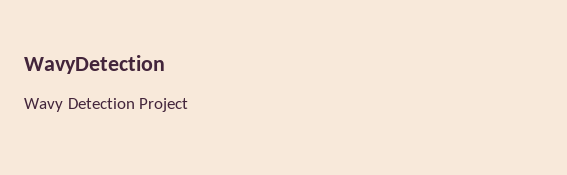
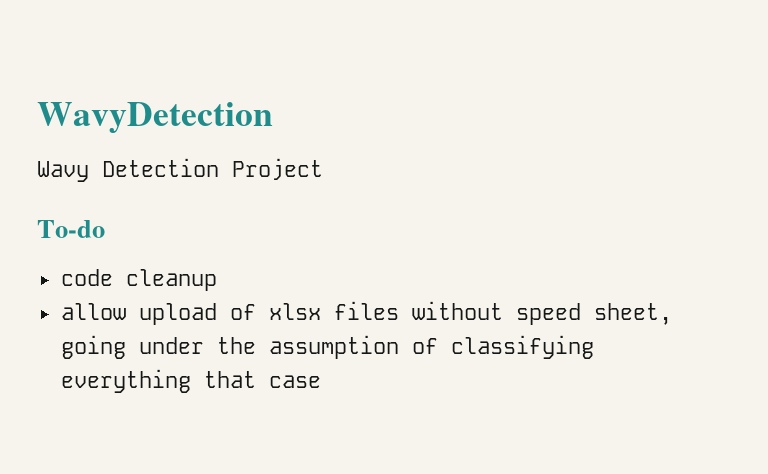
(189, 105) none -> [37,220,105,238] [60,269,217,291] [60,301,672,325] [60,335,594,359] [60,369,321,393] // To-do // code cleanup // allow upload of xlsx files without speed sheet, going under the assumption of classifying everything that case

